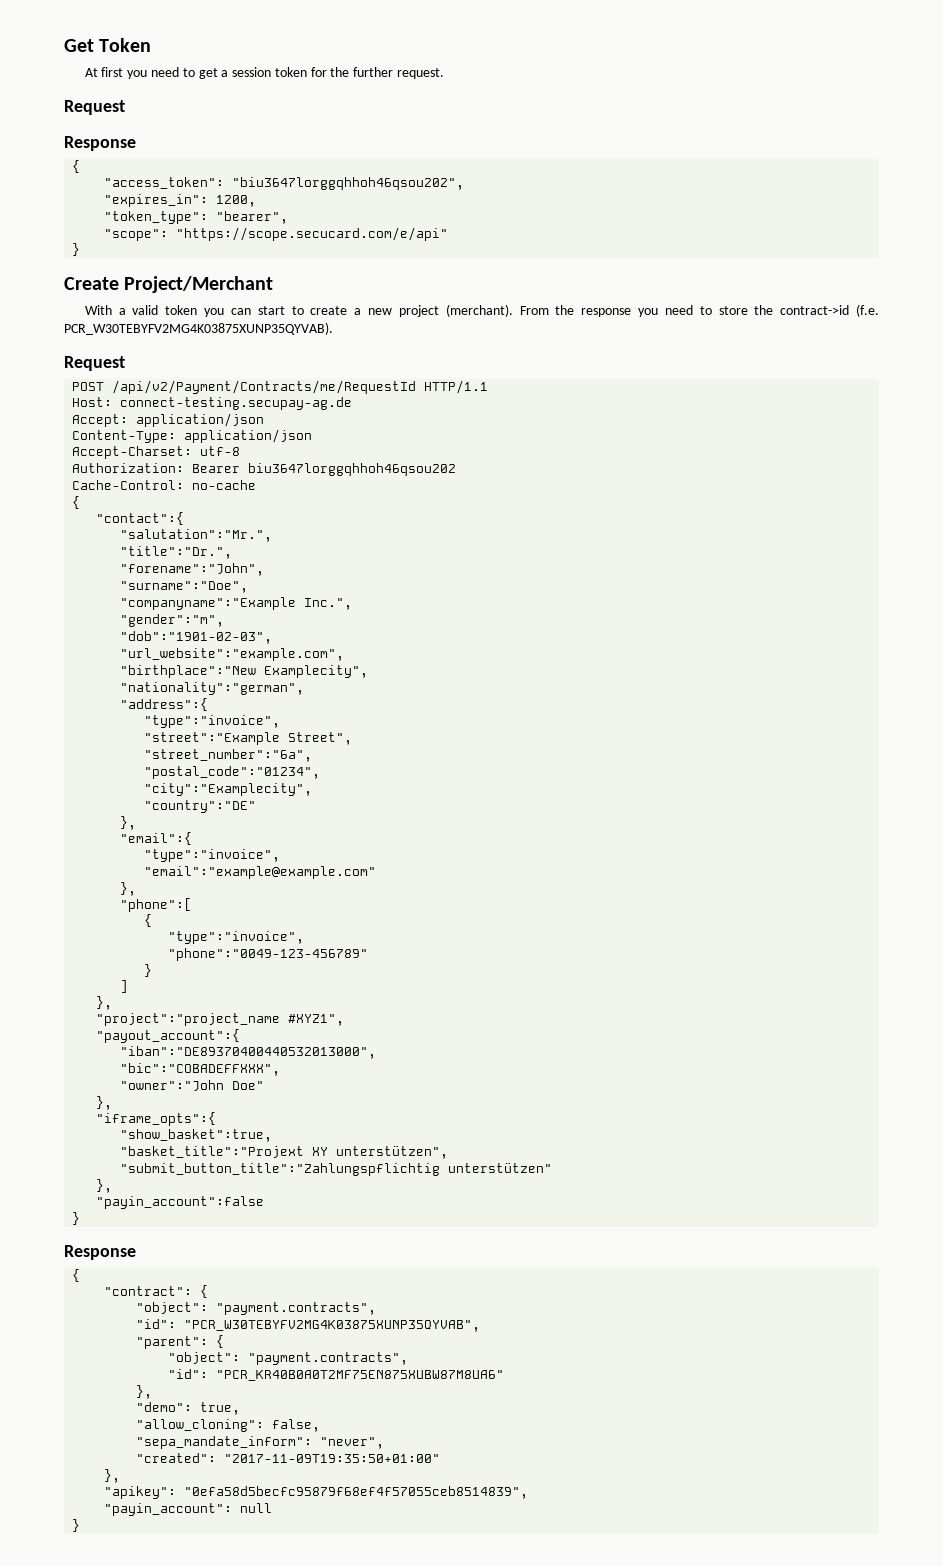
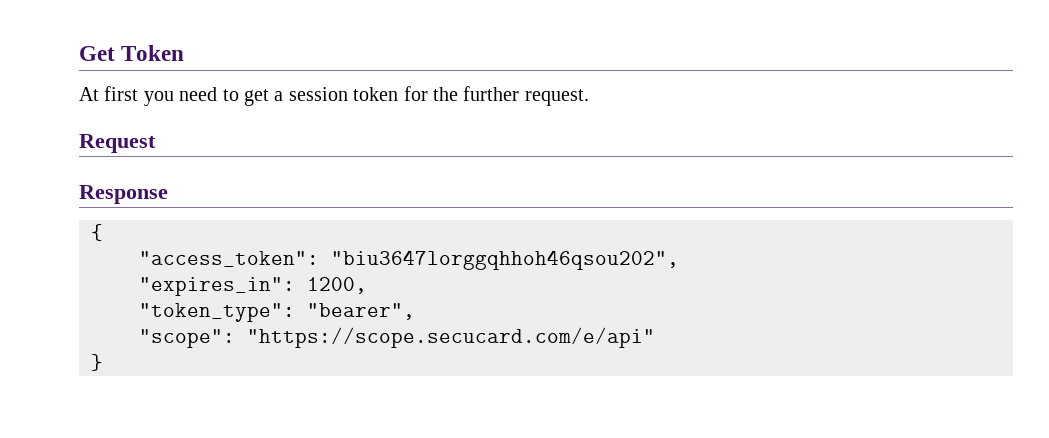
[64,276,274,293] [84,304,879,317] [64,322,333,335] [64,356,125,371] [72,380,489,394] [72,397,353,410] [72,413,265,427] [72,429,313,443] [72,446,241,459] [72,463,457,476] [72,480,257,490] [72,496,81,509] [96,512,185,525] [120,529,273,542] [120,546,233,559] [120,563,265,576] [120,581,249,593] [120,597,353,610] [120,614,225,627] [120,631,273,644] [120,648,345,661] [120,665,369,678] [120,682,305,695] [120,698,209,711] [144,715,281,728] [144,732,353,745] [144,749,313,762] [144,766,321,779] [144,783,313,796] [144,800,257,813] [120,816,137,830] [120,832,193,845] [144,849,281,862] [144,866,377,879] [120,882,137,896] [120,898,193,912] [144,914,153,927] [168,931,305,944] [168,948,369,961] [144,964,153,977] [120,980,129,993] [96,996,113,1010] [96,1013,345,1026] [96,1029,241,1043] [120,1046,377,1059] [120,1063,281,1076] [120,1080,265,1091] [96,1096,113,1110] [96,1112,217,1126] [120,1129,273,1142] [120,1146,449,1159] [120,1163,553,1176] [96,1179,113,1193] [96,1196,265,1209] [72,1212,81,1225] [64,1245,136,1260] [72,1269,81,1282] [104,1285,209,1298] [136,1302,377,1315] [136,1319,481,1332] [136,1335,225,1349] [168,1352,409,1365] [168,1369,505,1381] [136,1385,153,1399] [136,1402,241,1415] [136,1419,321,1432] [136,1436,385,1449] [136,1453,441,1463] [104,1469,121,1483] [104,1486,529,1499] [104,1503,273,1516] [72,1519,81,1532] // Create Project/Merchant // With a valid token you can start to create a new project (merchant). From the response you need to store the contract->id (f.e. PCR_W30TEBYFV2MG4K03875XUNP35QYVAB). // Request // POST /api/v2/Payment/Contracts/me/RequestId HTTP/1.1 // Host: connect-testing.secupay-ag.de // Accept: application/json // Content-Type: application/json // Accept-Charset: utf-8 // Authorization: Bearer biu3647lorggqhhoh46qsou202 // Cache-Control: no-cache // { // "contact":{ // "salutation":"Mr.", // "title":"Dr.", // "forename":"John", // "surname":"Doe", // "companyname":"Example Inc.", // "gender":"m", // "dob":"1901-02-03", // "url_website":"example.com", // "birthplace":"New Examplecity", // "nationality":"german", // "address":{ // "type":"invoice", // "street":"Example Street", // "street_number":"6a", // "postal_code":"01234", // "city":"Examplecity", // "country":"DE" // }, // "email":{ // "type":"invoice", // "email":"example@example.com" // }, // "phone":[ // { // "type":"invoice", // "phone":"0049-123-456789" // } // ] // }, // "project":"project_name #XYZ1", // "payout_account":{ // "iban":"DE89370400440532013000", // "bic":"COBADEFFXXX", // "owner":"John Doe" // }, // "iframe_opts":{ // "show_basket":true, // "basket_title":"Projext XY unterstützen", // "submit_button_title":"Zahlungspflichtig unterstützen" // }, // "payin_account":false // } // Response // { // "contract": { // "object": "payment.contracts", // "id": "PCR_W30TEBYFV2MG4K03875XUNP35QYVAB", // "parent": { // "object": "payment.contracts", // "id": "PCR_KR40B0A0T2MF75EN875XUBW87M8UA6" // }, // "demo": true, // "allow_cloning": false, // "sepa_mandate_inform": "never", // "created": "2017-11-09T19:35:50+01:00" // }, // "apikey": "0efa58d5becfc95879f68ef4f57055ceb8514839", // "payin_account": null // } -> (103, 362) none

